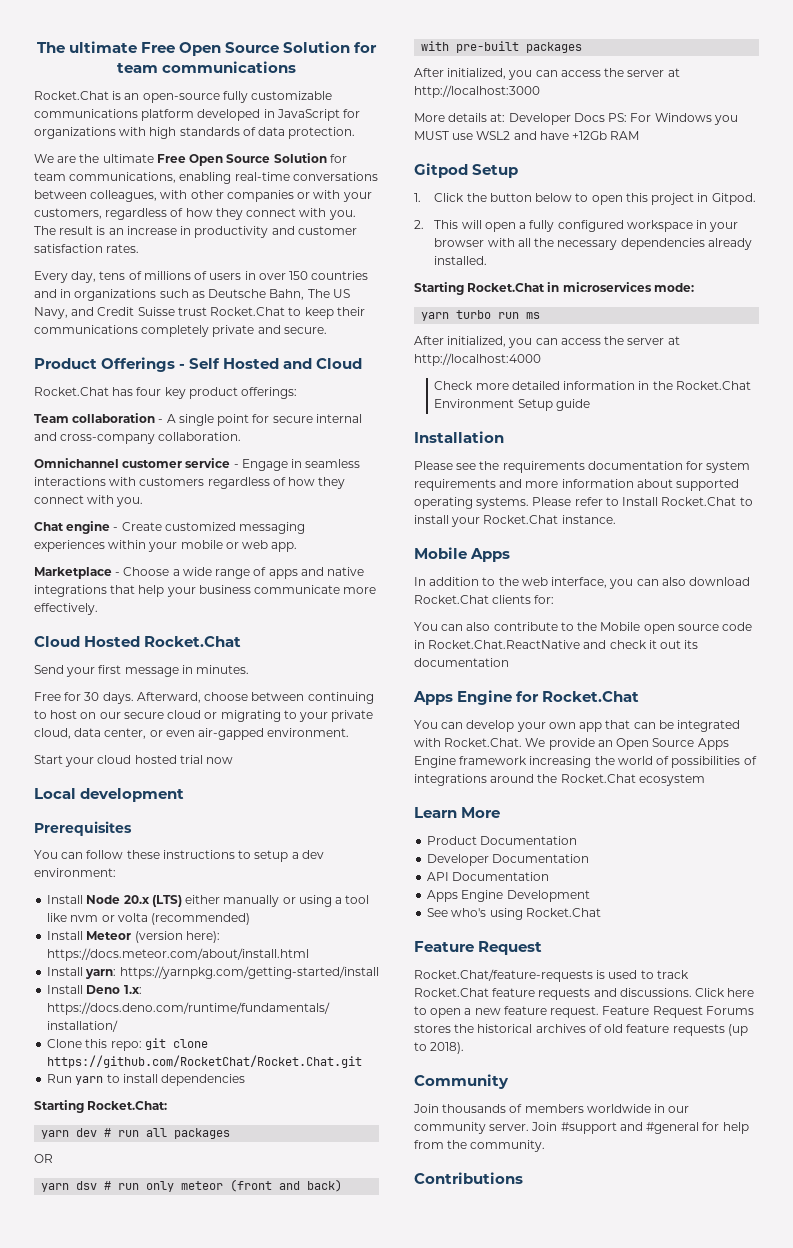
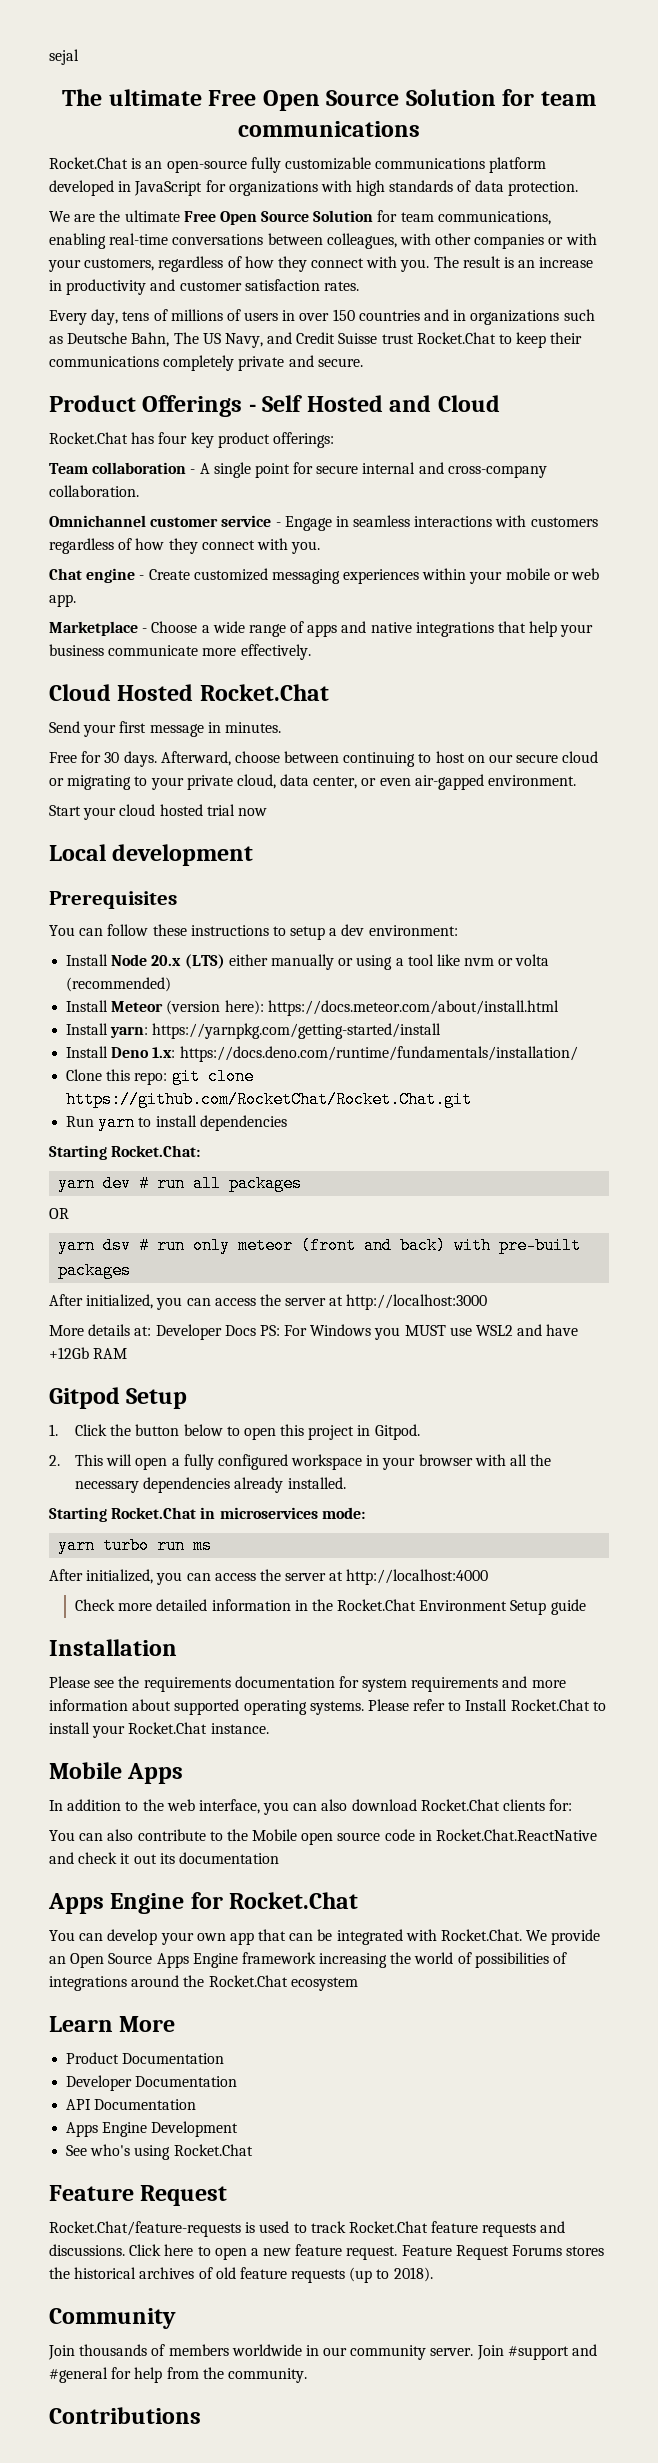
(36, 47) none -> [49,49,79,65] sejal //

